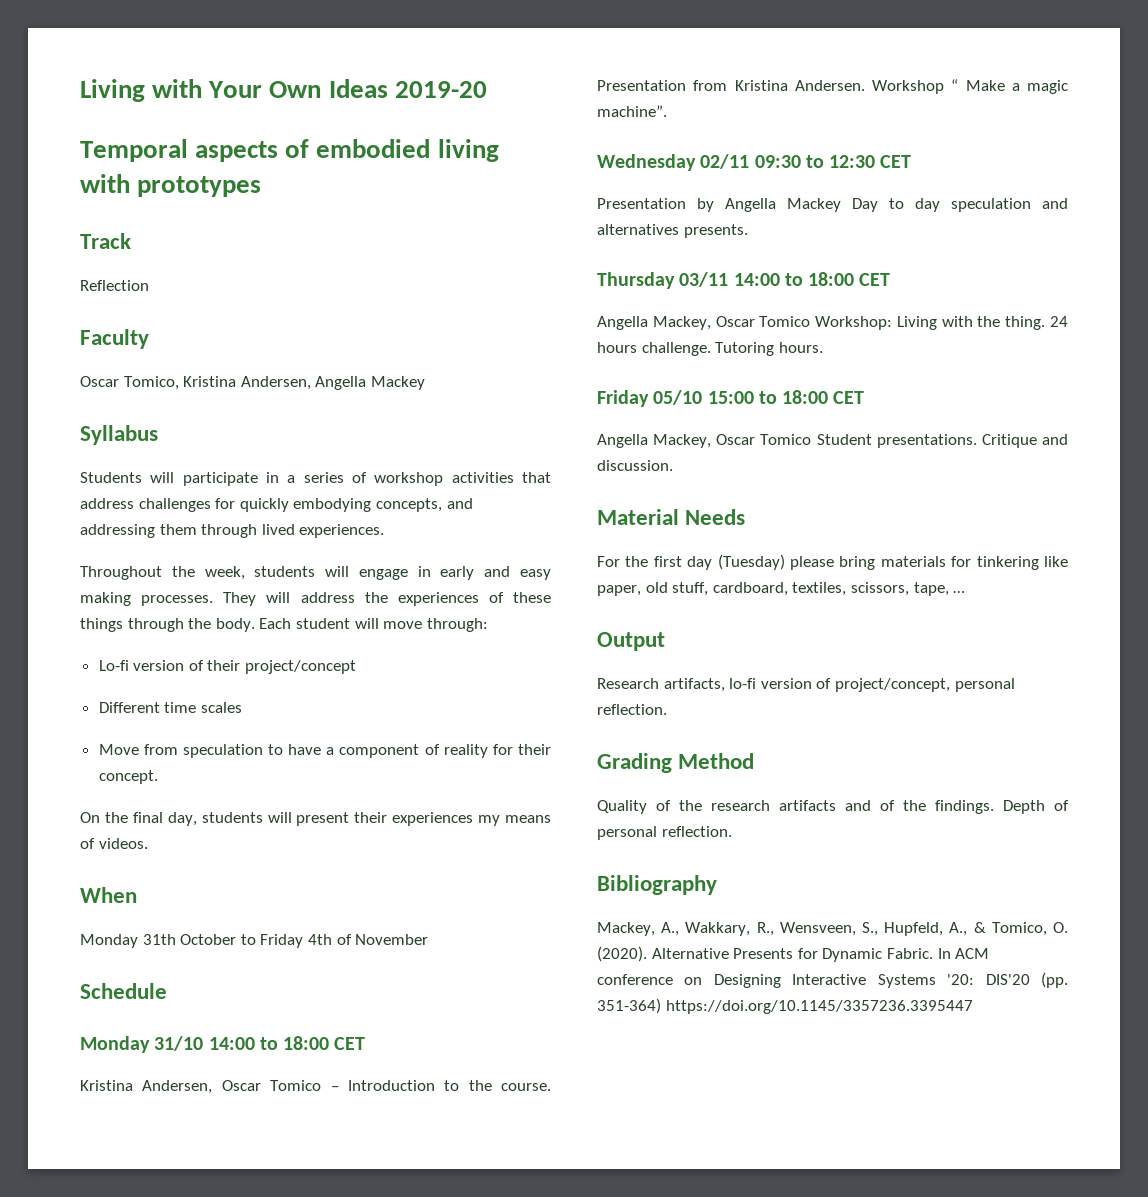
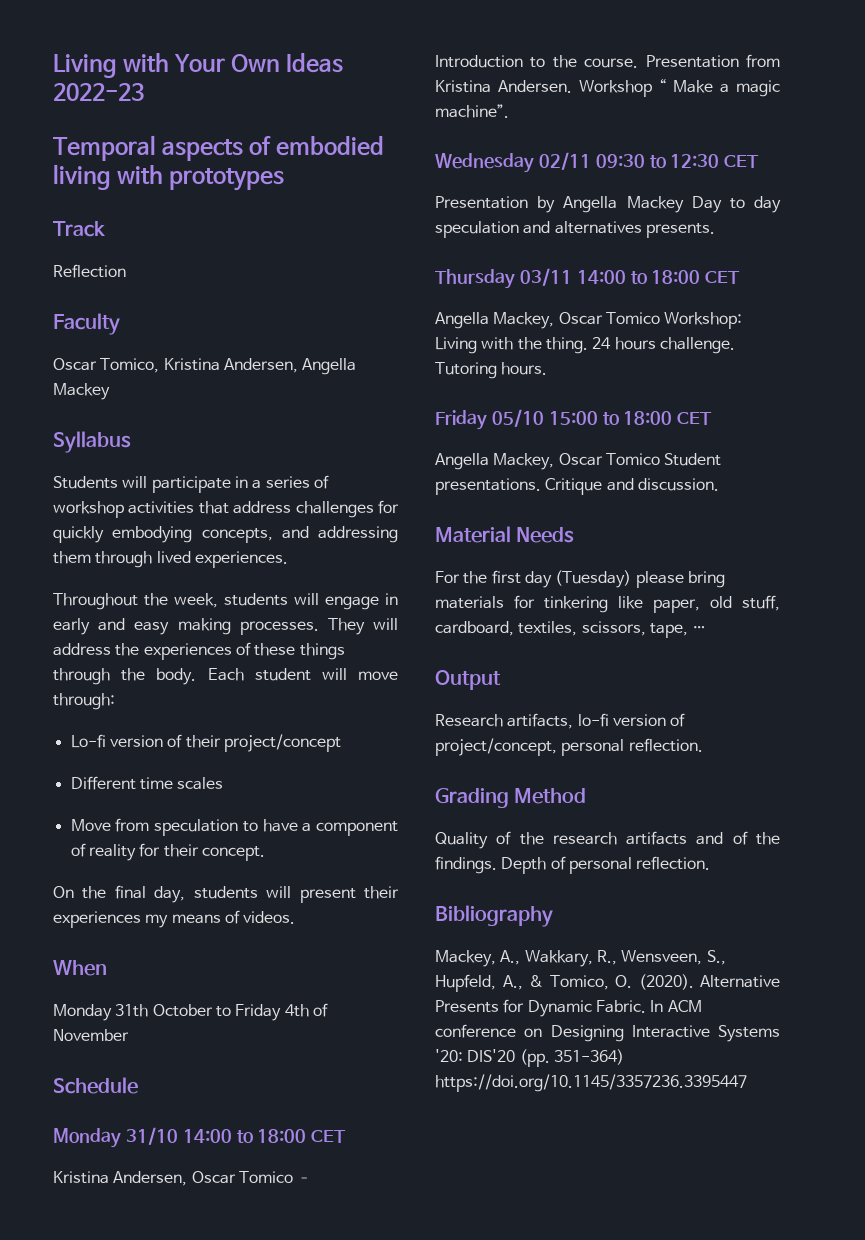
[394,81,487,98] 2019-20 -> [53,83,144,101] 2022-23

